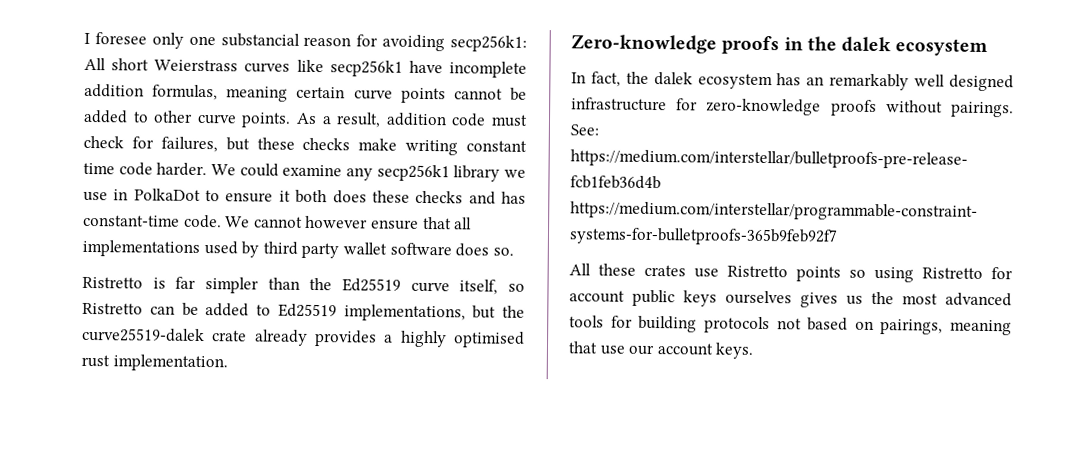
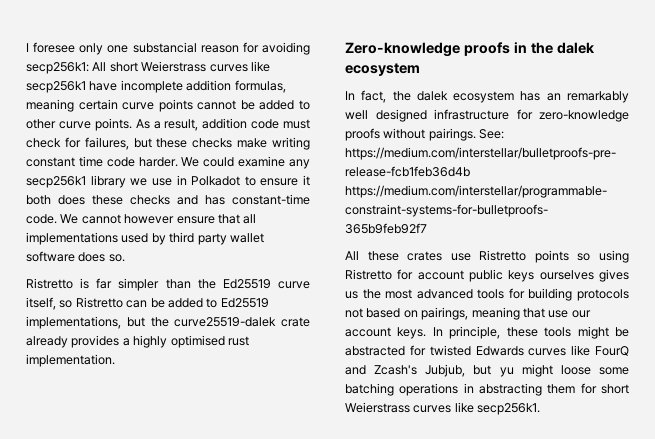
[133,188,201,201] PolkaDot -> [191,176,241,186] Polkadot
(755, 350) none -> [432,326,629,339] [345,345,629,356] [345,364,629,377] [345,383,629,396] [345,402,541,415] In principle, these tools might be abstracted for twisted Edwards curves like FourQ and Zcash's Jubjub, but yu might loose some batching operations in abstracting them for short Weierstrass curves like secp256k1.

